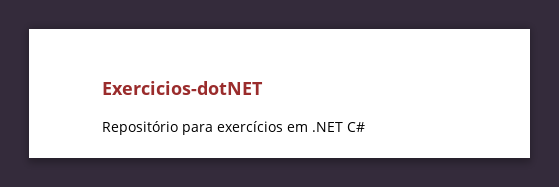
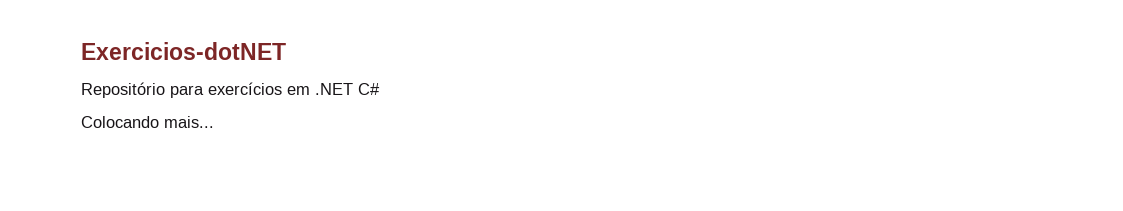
(365, 127) none -> [81,116,214,128] // Colocando mais...

